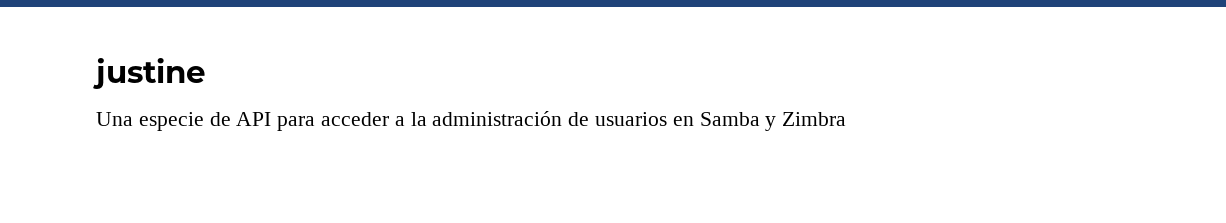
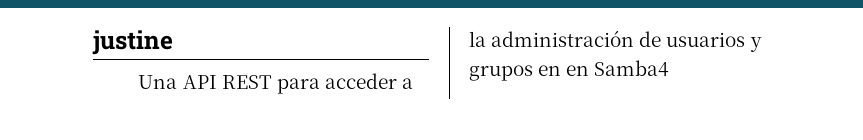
[138,112,272,131] especie de API -> [182,75,272,89] API REST
[672,112,847,131] en Samba y Zimbra -> [749,37,762,52] [469,60,670,81] y grupos en en Samba4

